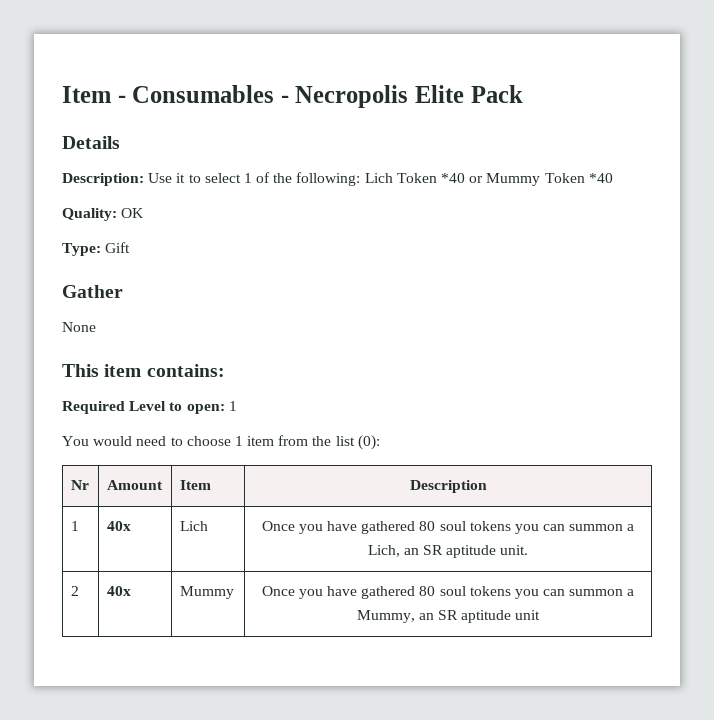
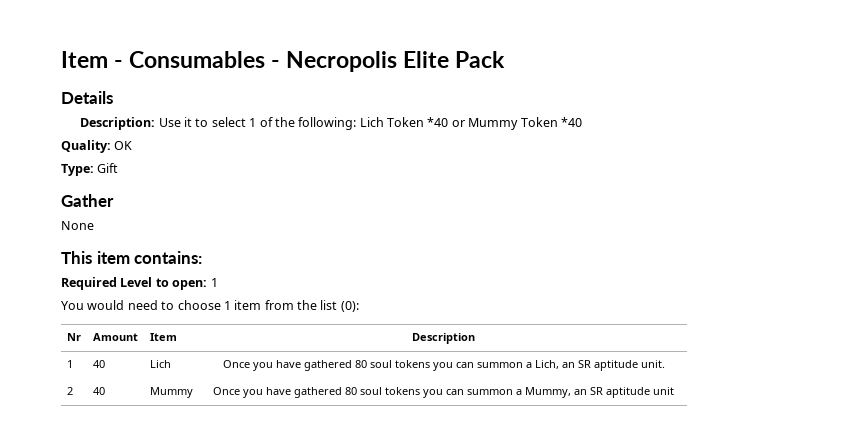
[106,521,131,531] 40x -> [92,360,105,368] 40
[106,586,131,596] 40x -> [92,387,105,395] 40

